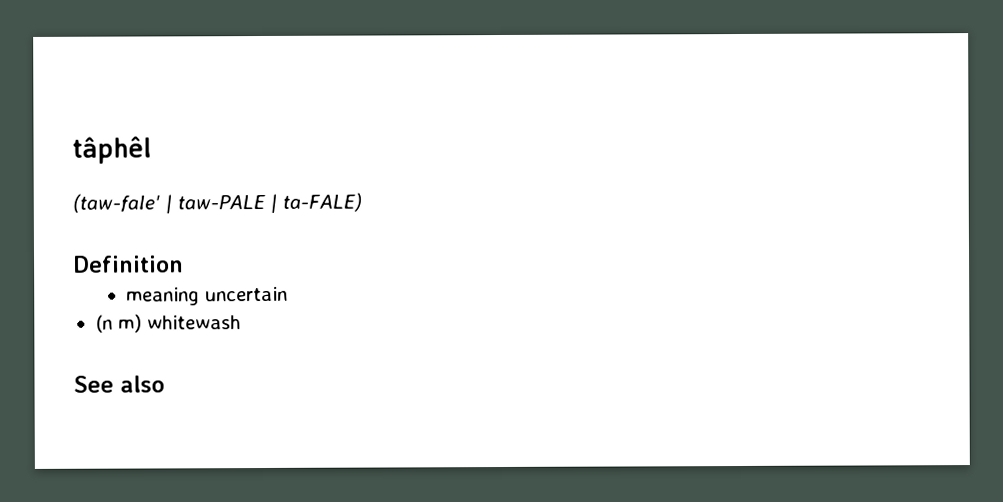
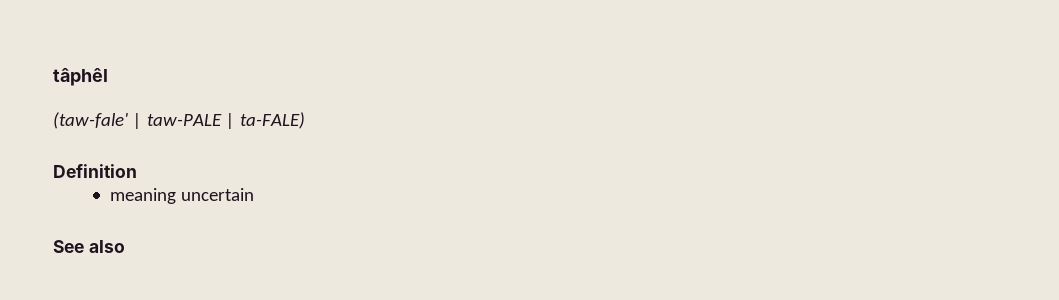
[95,314,241,333] // (n m) whitewash -> (254, 194) none

